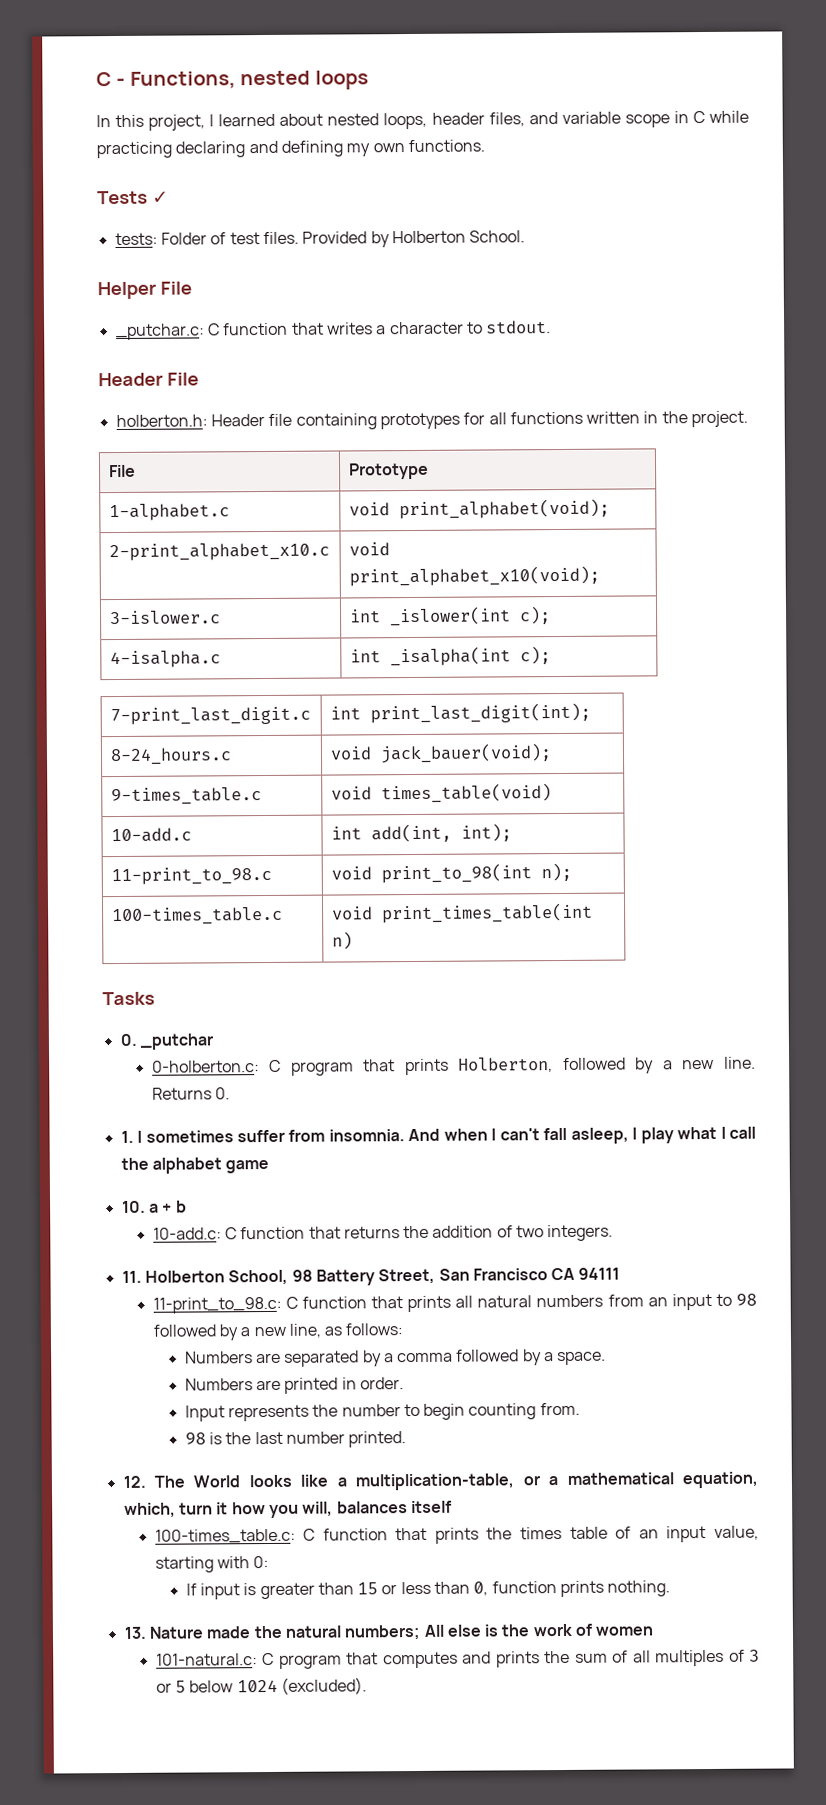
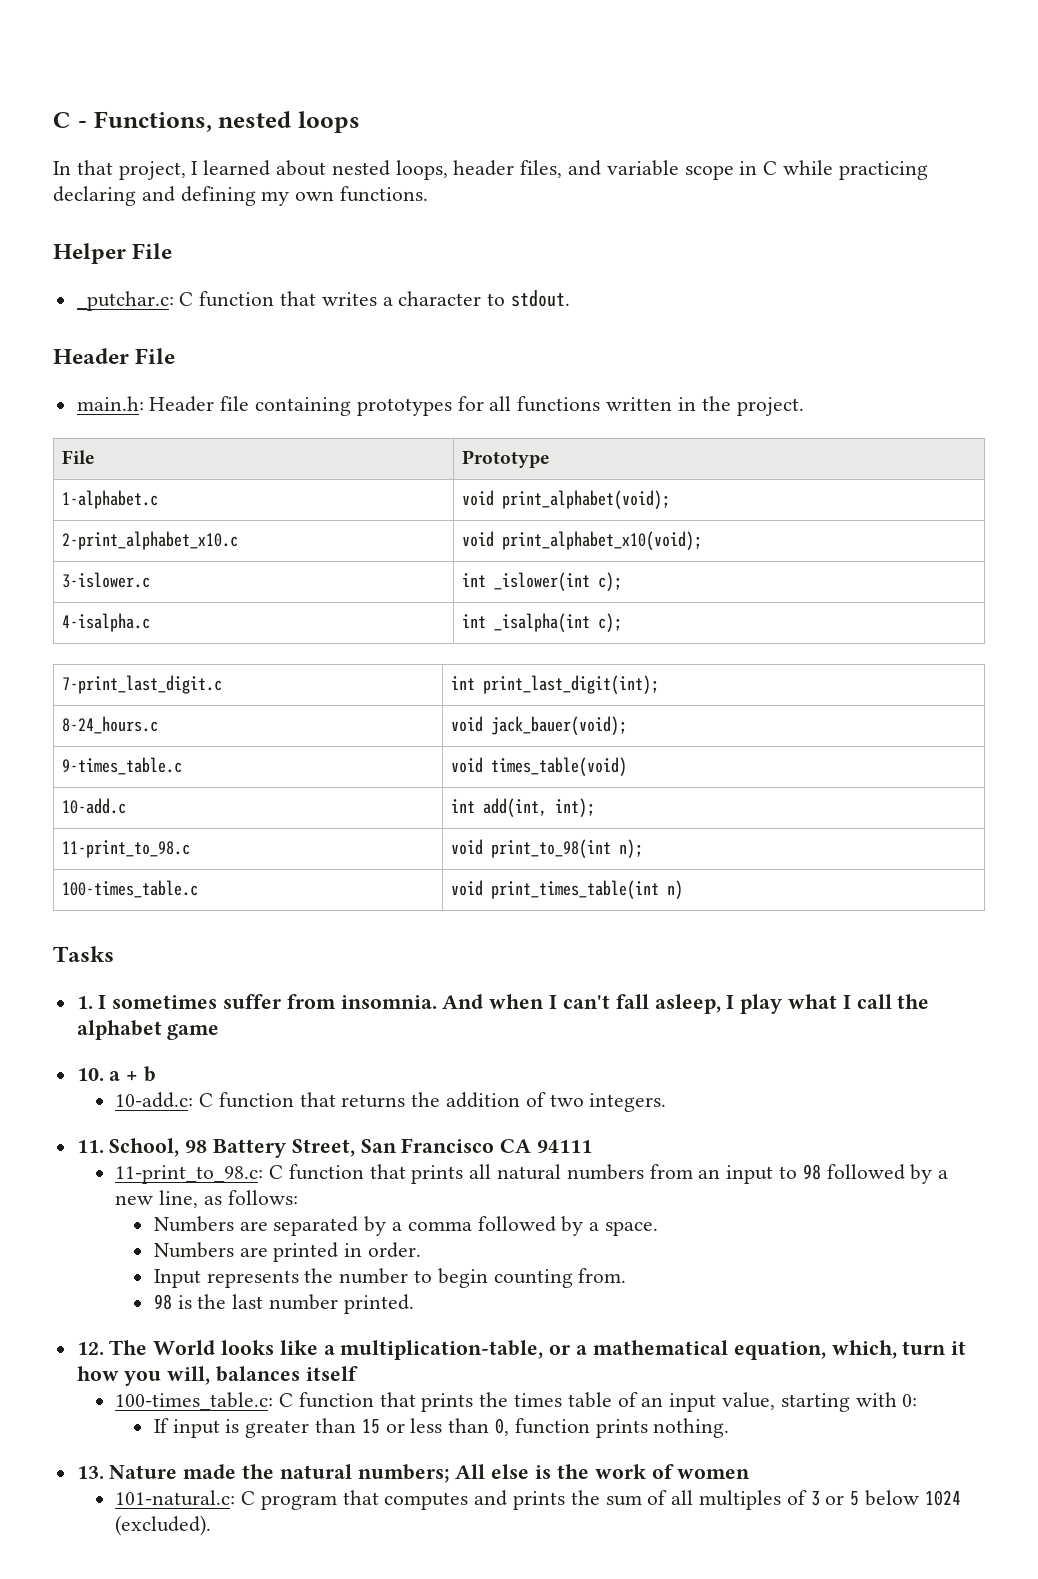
[115,114,145,128] this -> [76,160,113,175] that
[97,190,169,205] [114,230,526,248] // Tests ✓ // tests: Folder of test files. Provided by Holberton School. -> (429, 194) none
[115,414,208,428] holberton.h: -> [76,396,144,411] main.h:
[119,1033,213,1050] [151,1056,757,1076] [151,1087,230,1100] // 0. _putchar // 0-holberton.c: C program that prints Holberton, followed by a new line. Returns 0. -> (114, 954) none
[144,1270,225,1283] Holberton -> (104, 1146) none

